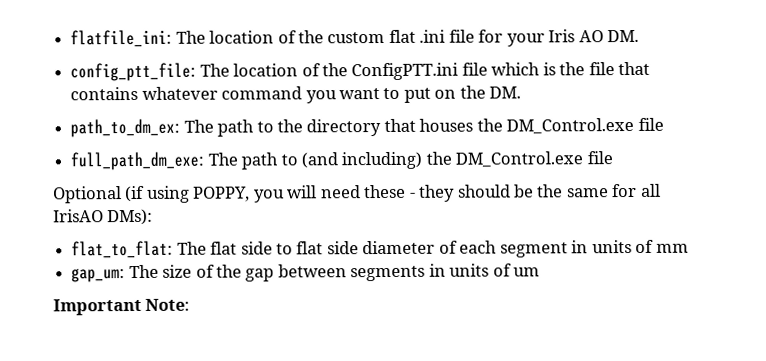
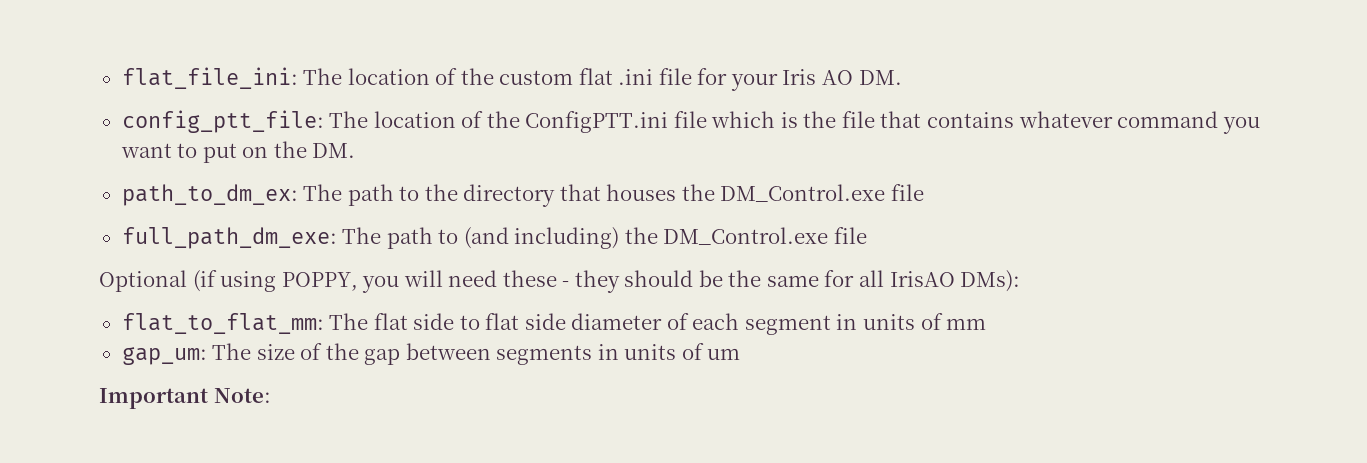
[70,29,173,48] flatfile_ini: -> [121,67,298,89] flat_file_ini:
[71,240,174,259] flat_to_flat: -> [121,313,324,334] flat_to_flat_mm:

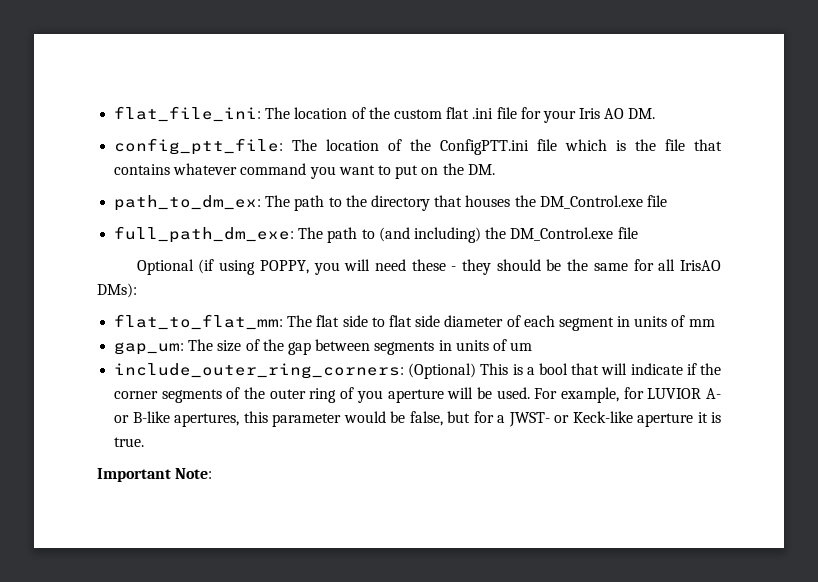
(741, 354) none -> [114,363,722,379] [114,387,721,403] [114,411,721,427] [114,437,145,447] // include_outer_ring_corners: (Optional) This is a bool that will indicate if the corner segments of the outer ring of you aperture will be used. For example, for LUVIOR A- or B-like apertures, this parameter would be false, but for a JWST- or Keck-like aperture it is true.

